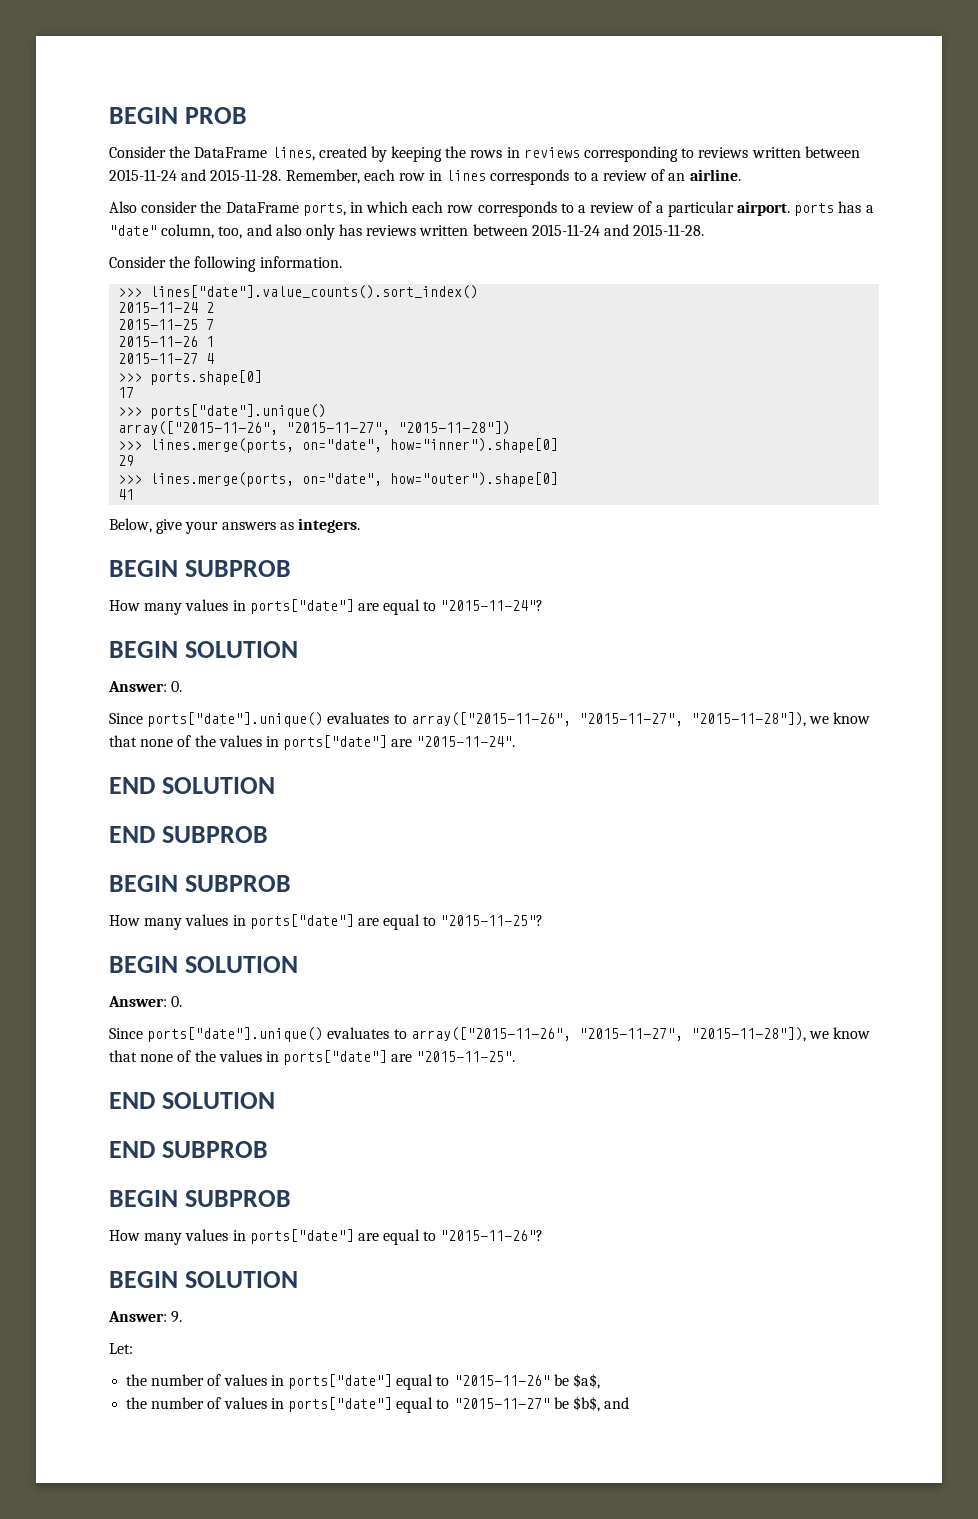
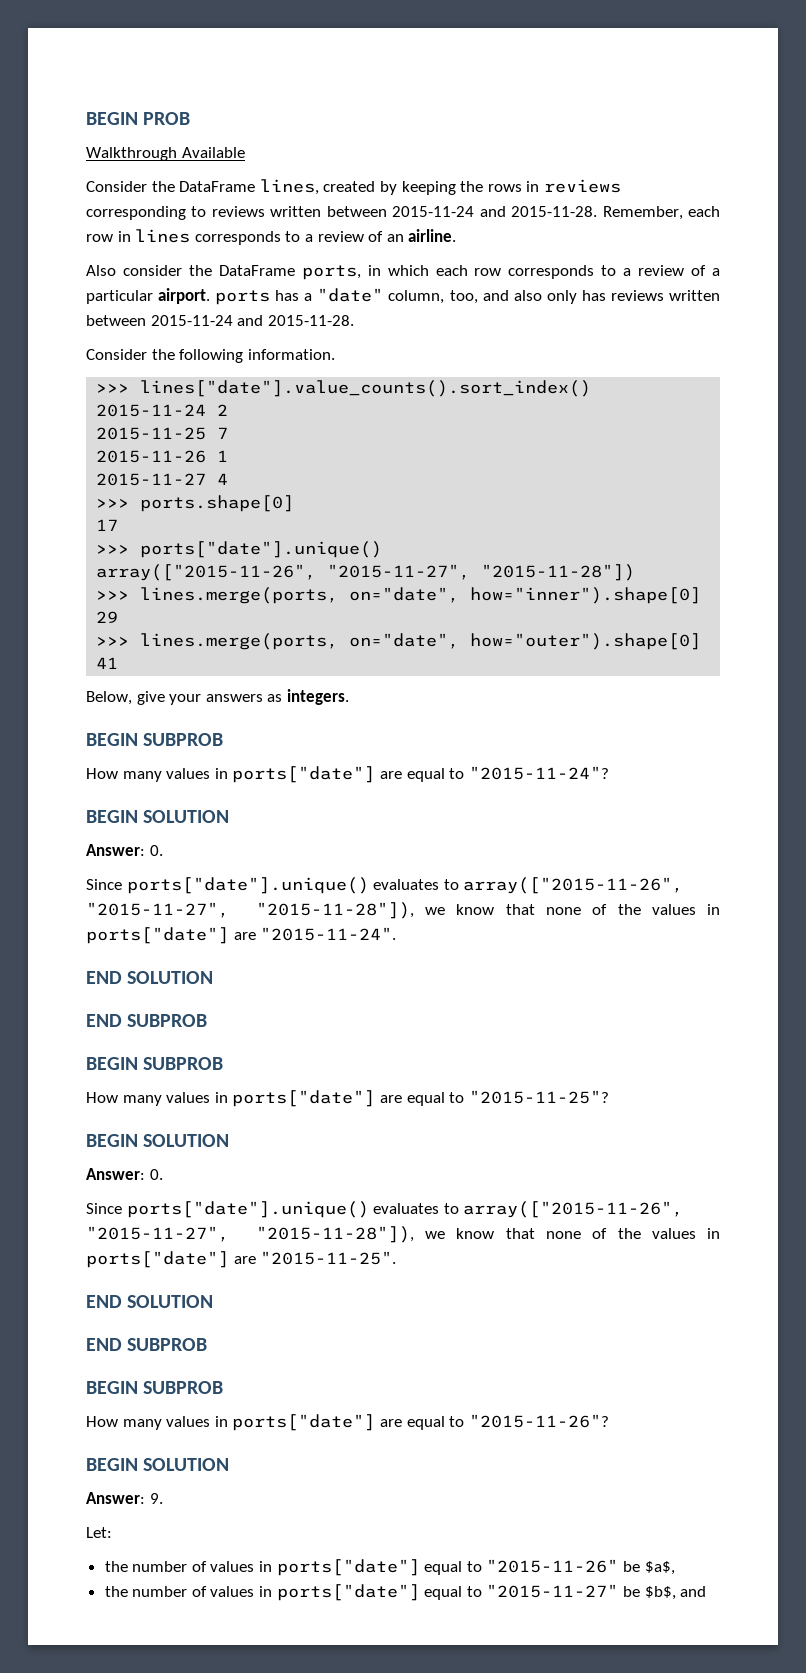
(247, 115) none -> [86,147,245,161] // Walkthrough Available

